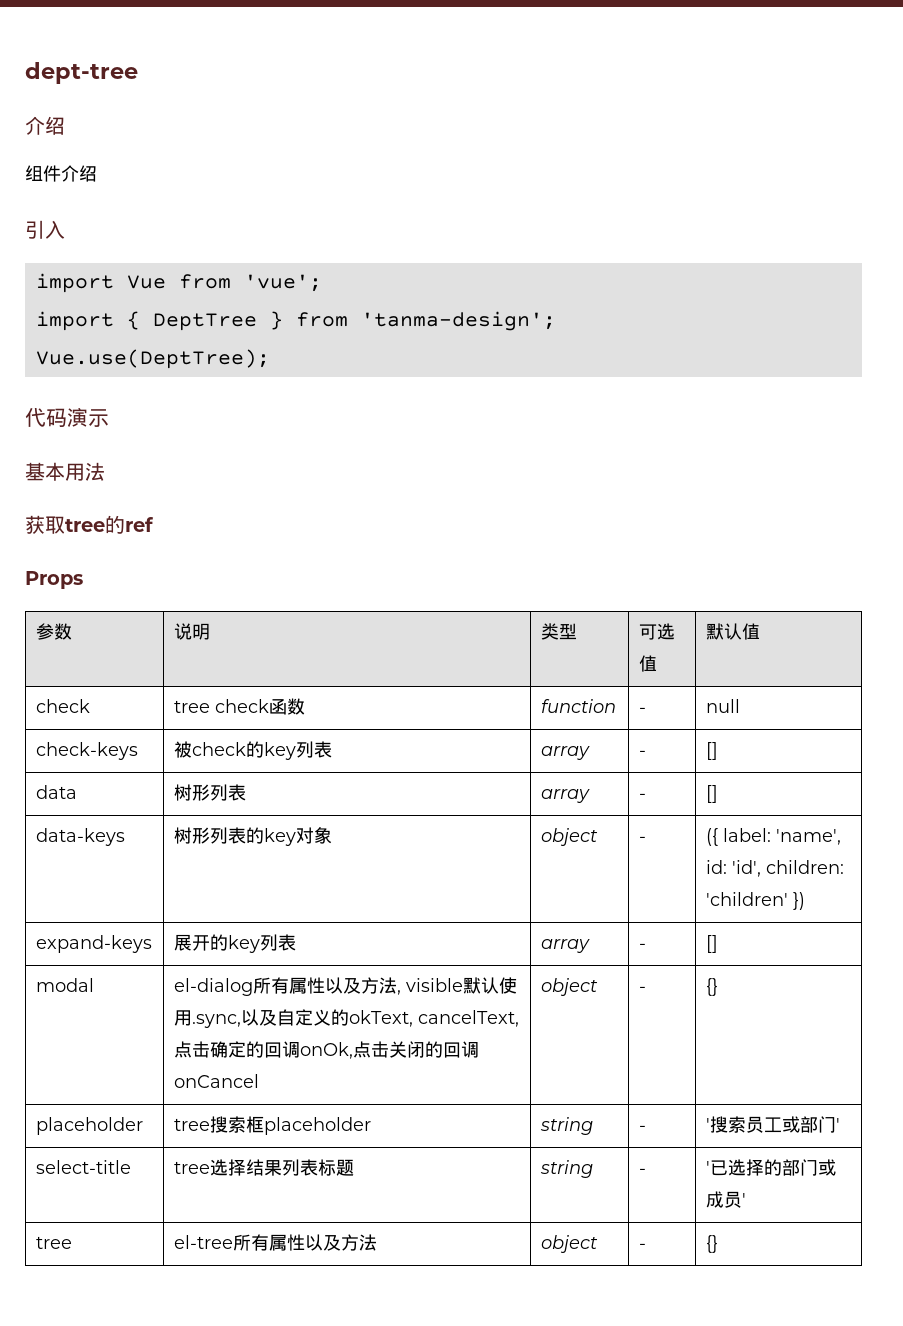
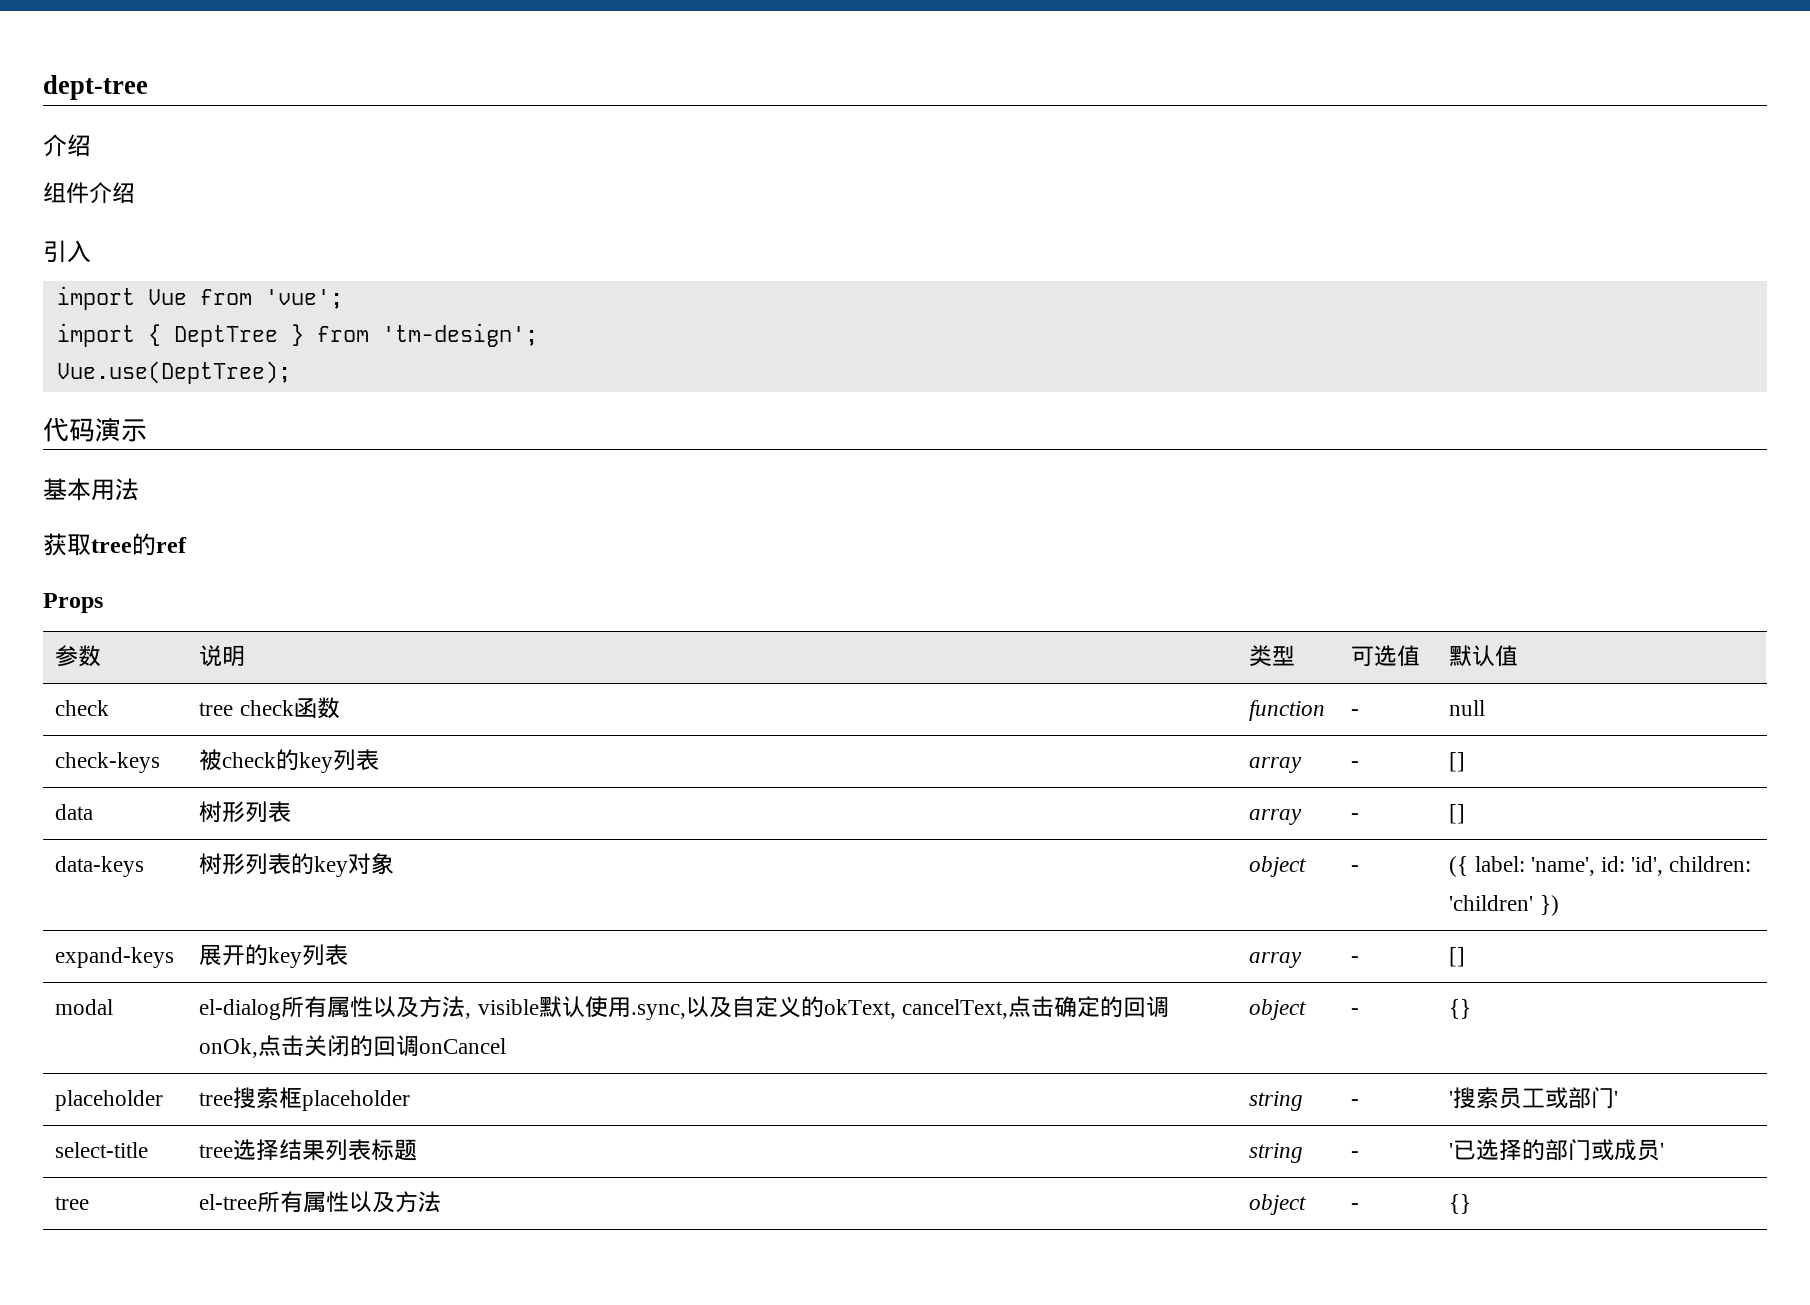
[360,311,556,331] 'tanma-design'; -> [381,323,538,347] 'tm-design';

